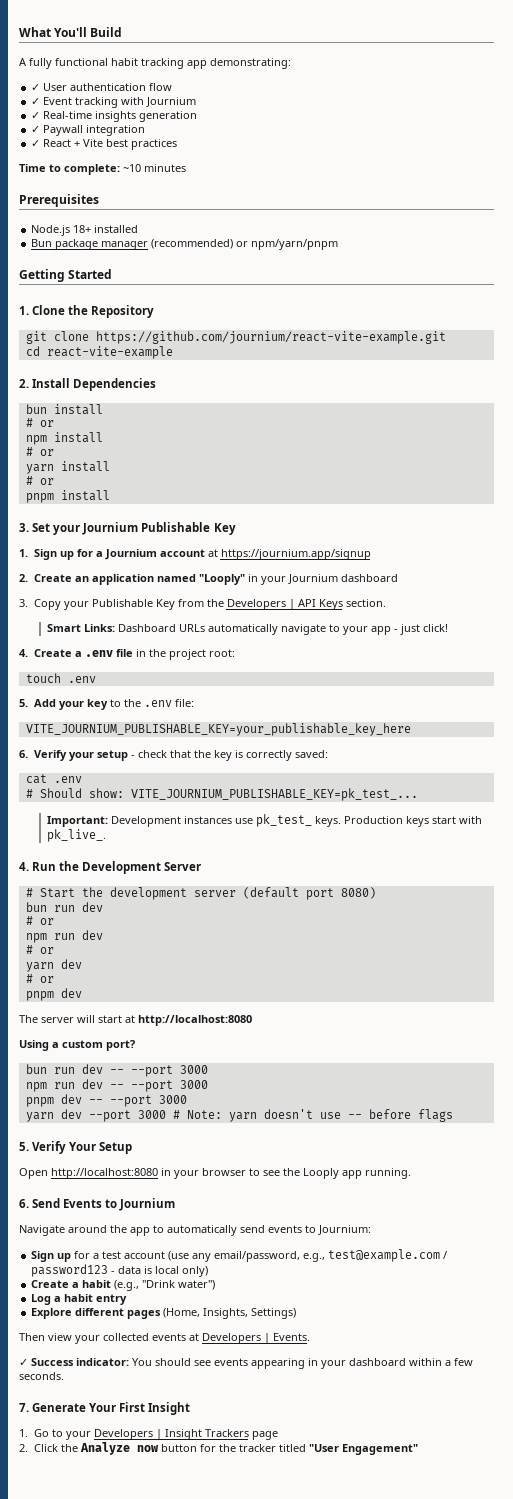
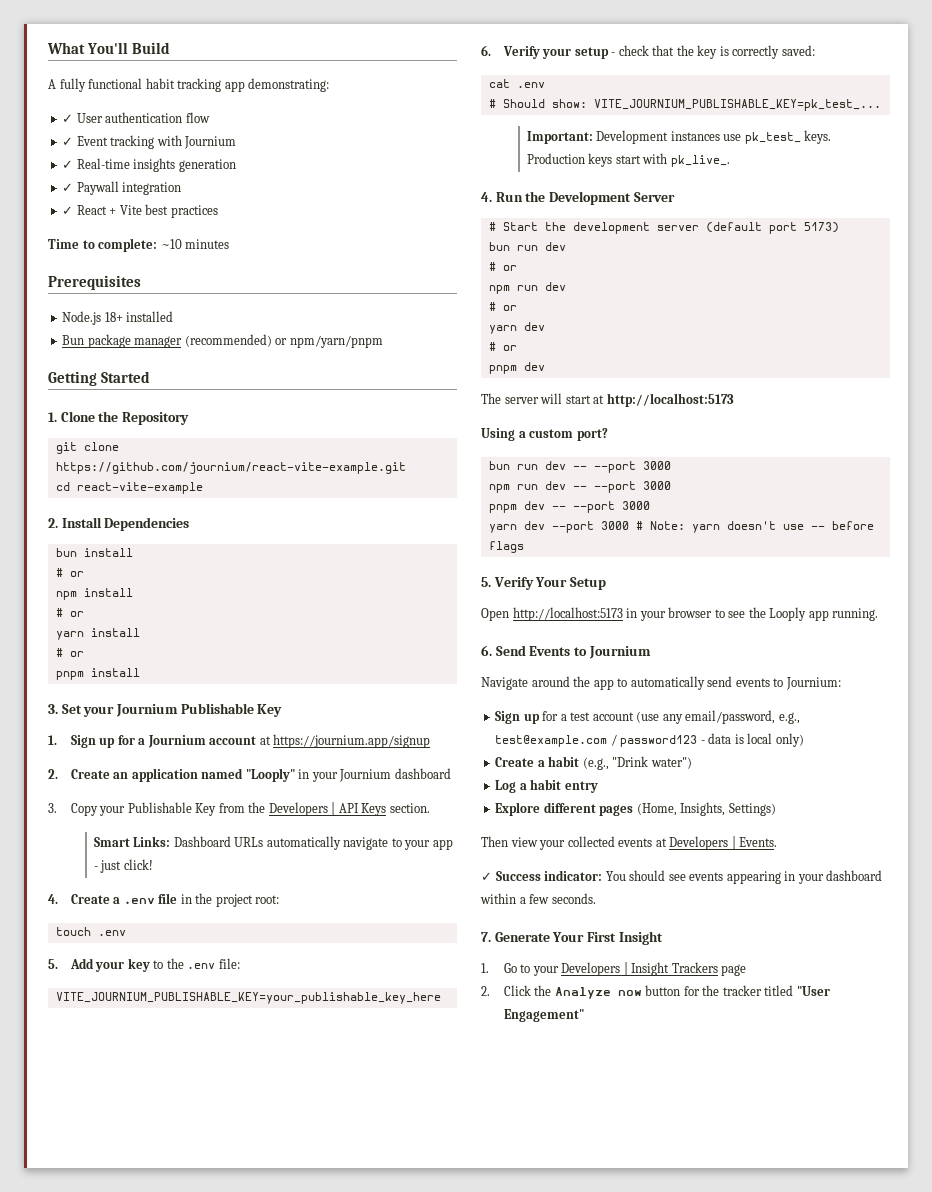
[340,887,376,899] 8080) -> [803,222,839,233] 5173)
[138,1015,252,1026] http://localhost:8080 -> [606,393,734,407] http://localhost:5173
[51,1168,158,1179] http://localhost:8080 -> [512,607,623,621] http://localhost:5173

